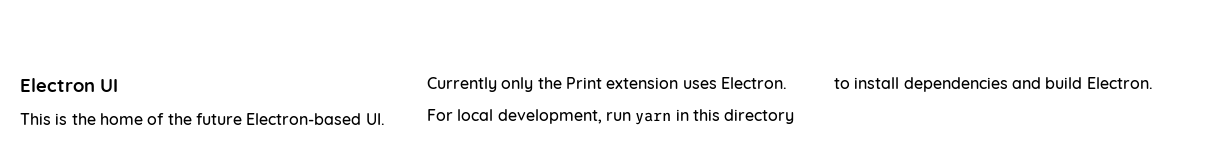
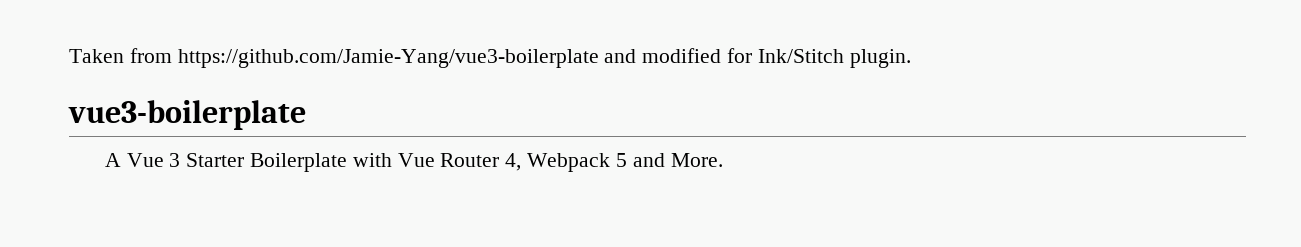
[20,78,118,92] [20,113,385,125] [427,77,787,92] [427,109,795,125] [834,77,1153,92] Electron UI // This is the home of the future Electron-based UI. Currently only the Print extension uses Electron. // For local development, run yarn in this directory to install dependencies and build Electron. -> [69,48,911,68] [68,100,306,130] [104,153,723,172] Taken from https://github.com/Jamie-Yang/vue3-boilerplate and modified for Ink/Stitch plugin. // vue3-boilerplate // A Vue 3 Starter Boilerplate with Vue Router 4, Webpack 5 and More.

